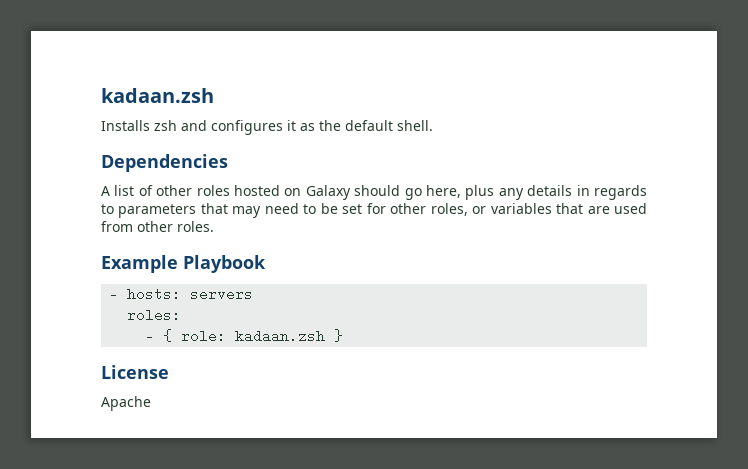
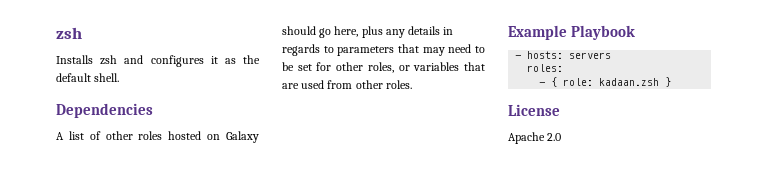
[101,88,214,103] kadaan.zsh -> [56,27,82,39] zsh
(151, 403) none -> [547,133,562,141] 2.0

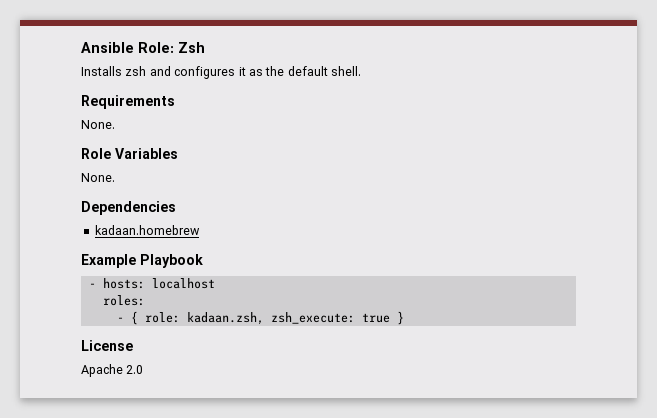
[56,27,82,39] zsh -> [81,42,205,53] Ansible Role: Zsh
[56,103,153,118] [56,131,259,143] [282,26,454,38] [282,44,485,56] [282,62,485,73] [282,80,412,89] Dependencies // A list of other roles hosted on Galaxy should go here, plus any details in regards to parameters that may need to be set for other roles, or variables that are used from other roles. -> [81,95,175,109] [81,120,115,129] [81,148,178,159] [81,173,115,182] [81,201,176,215] [94,225,200,235] Requirements // None. // Role Variables // None. // Dependencies // kadaan.homebrew
[569,52,612,59] servers -> [151,278,215,289] localhost
[599,78,660,86] kadaan.zsh -> [186,312,390,325] kadaan.zsh, zsh_execute: true

